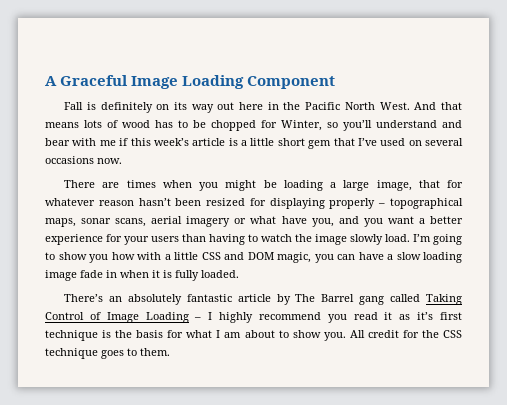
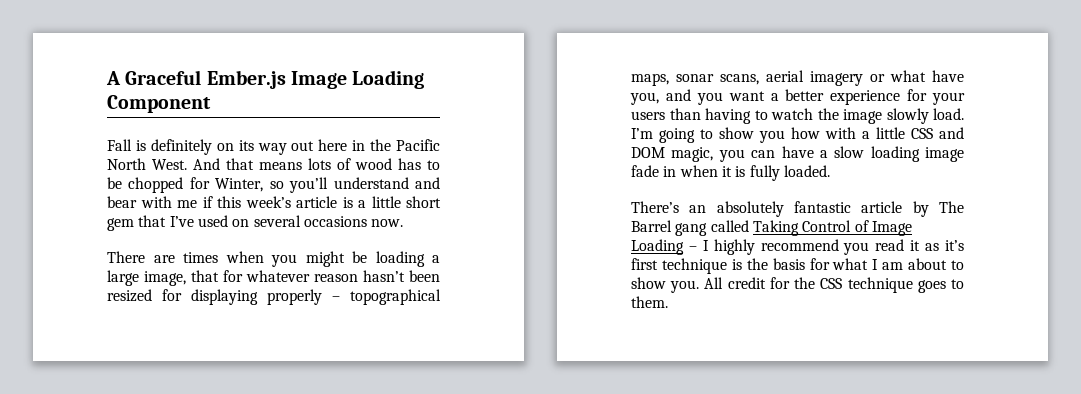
(129, 80) none -> [206,70,286,89] Ember.js

